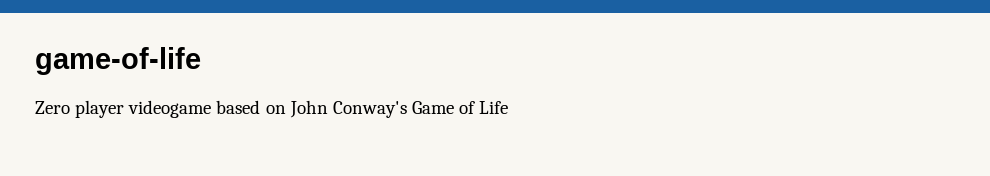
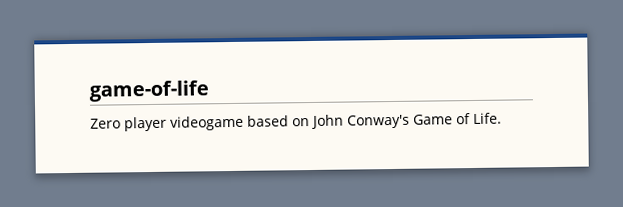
[479,101,509,114] Life -> [473,112,502,124] Life.

